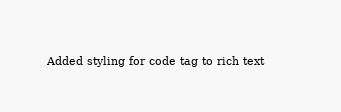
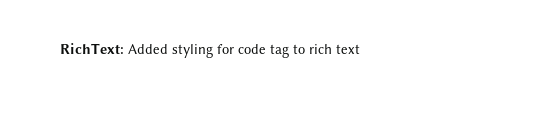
(46, 60) none -> [60,43,124,54] RichText:

